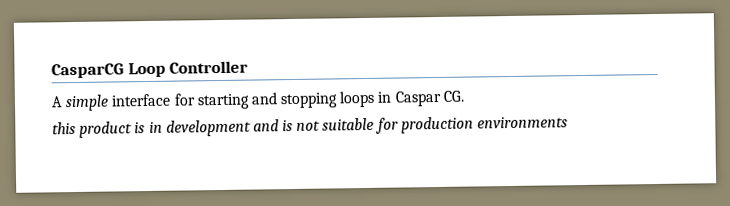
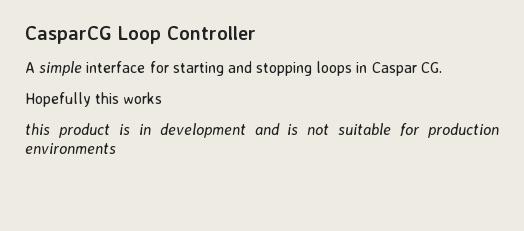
(464, 96) none -> [25,92,163,107] // Hopefully this works

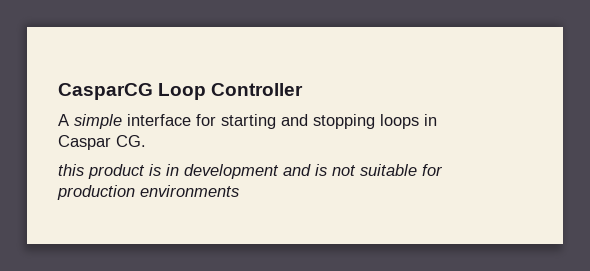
[25,92,163,107] // Hopefully this works -> (146, 141) none

